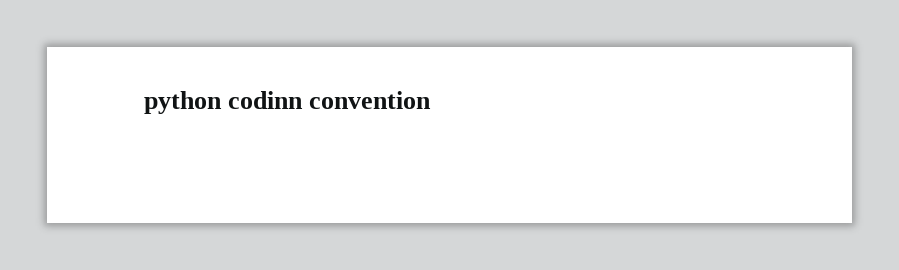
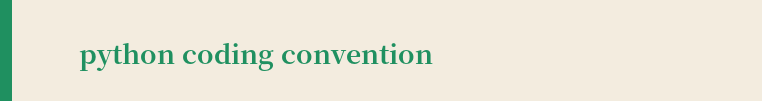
[228,91,304,109] codinn -> [182,42,275,71] coding

